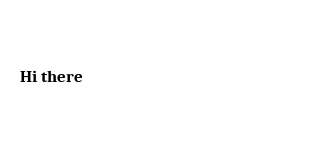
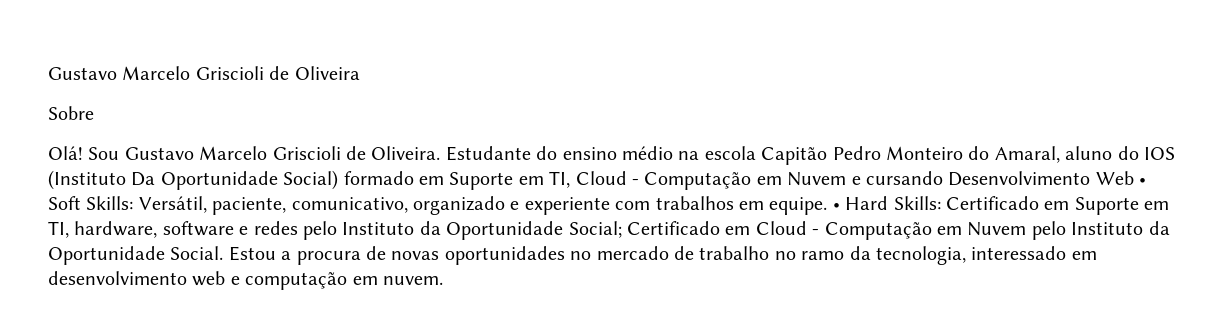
[20,70,84,82] Hi there -> [48,66,360,80] [48,106,94,120] [48,146,1175,165] [48,170,1147,190] [48,196,1170,215] [48,221,1170,240] [48,246,1097,265] [48,271,443,290] Gustavo Marcelo Griscioli de Oliveira // Sobre // Olá! Sou Gustavo Marcelo Griscioli de Oliveira. Estudante do ensino médio na escola Capitão Pedro Monteiro do Amaral, aluno do IOS (Instituto Da Oportunidade Social) formado em Suporte em TI, Cloud - Computação em Nuvem e cursando Desenvolvimento Web • Soft Skills: Versátil, paciente, comunicativo, organizado e experiente com trabalhos em equipe. • Hard Skills: Certificado em Suporte em TI, hardware, software e redes pelo Instituto da Oportunidade Social; Certificado em Cloud - Computação em Nuvem pelo Instituto da Oportunidade Social. Estou a procura de novas oportunidades no mercado de trabalho no ramo da tecnologia, interessado em desenvolvimento web e computação em nuvem.

